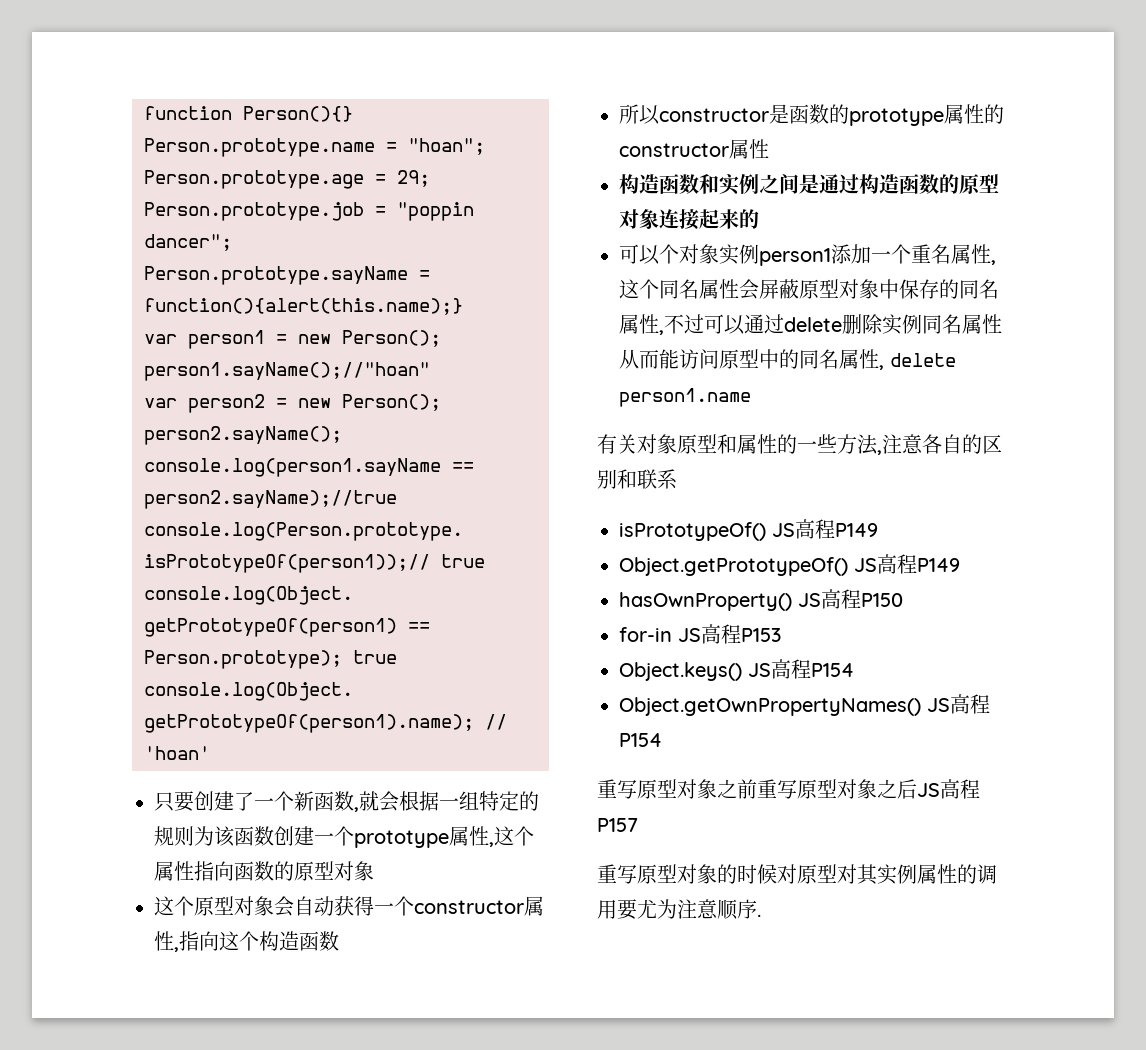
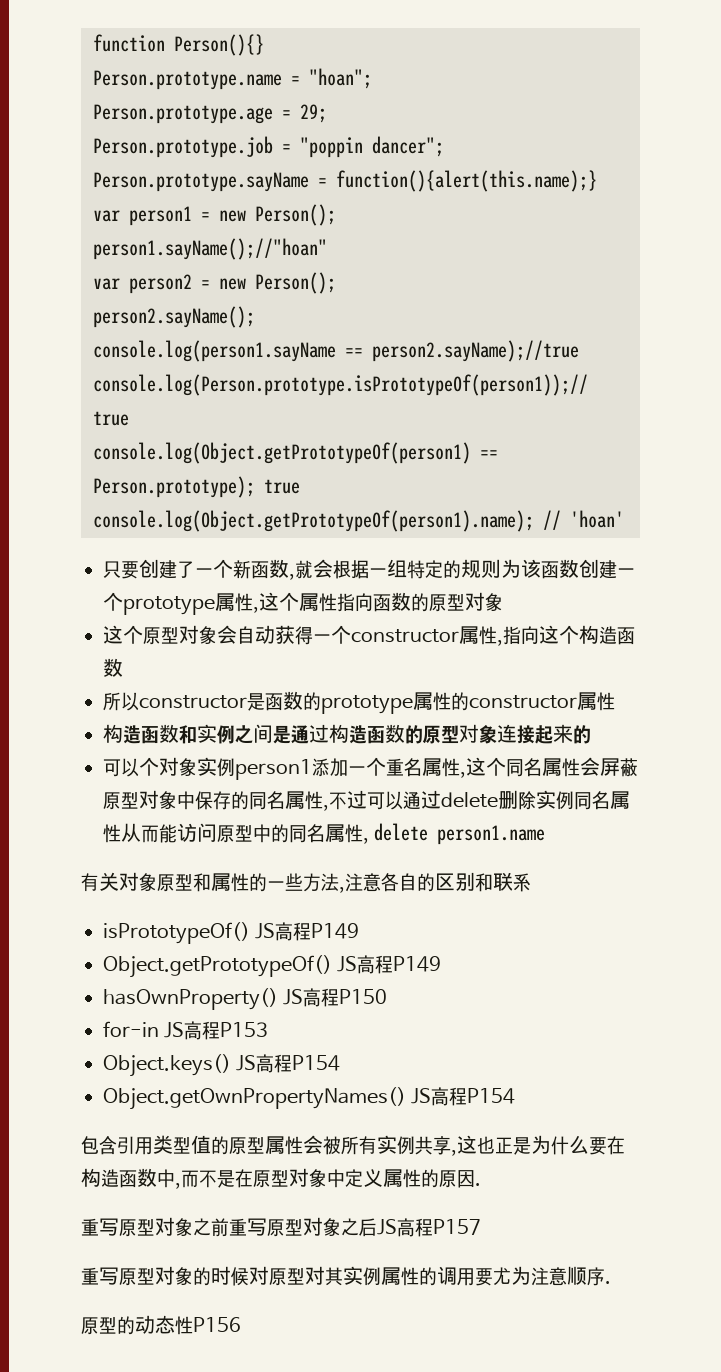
(662, 740) none -> [81,1135,625,1156] [81,1168,481,1189] // 包含引用类型值的原型属性会被所有实例共享,这也正是为什么要在构造函数中,而不是在原型对象中定义属性的原因.
(761, 915) none -> [81,1315,241,1335] // 原型的动态性P156

